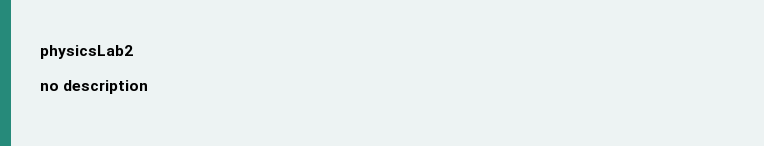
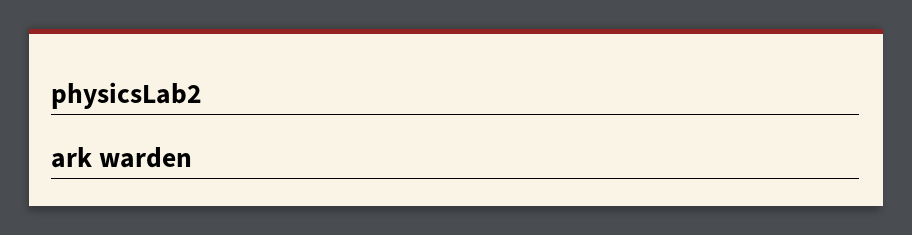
[40,80,149,94] no description -> [51,147,193,168] ark warden

